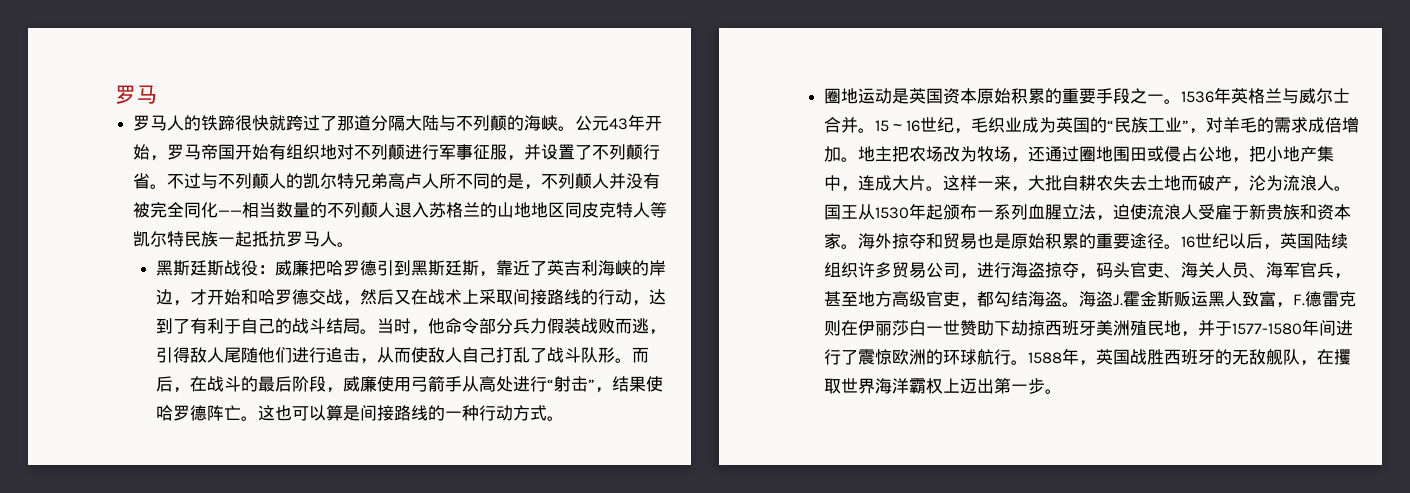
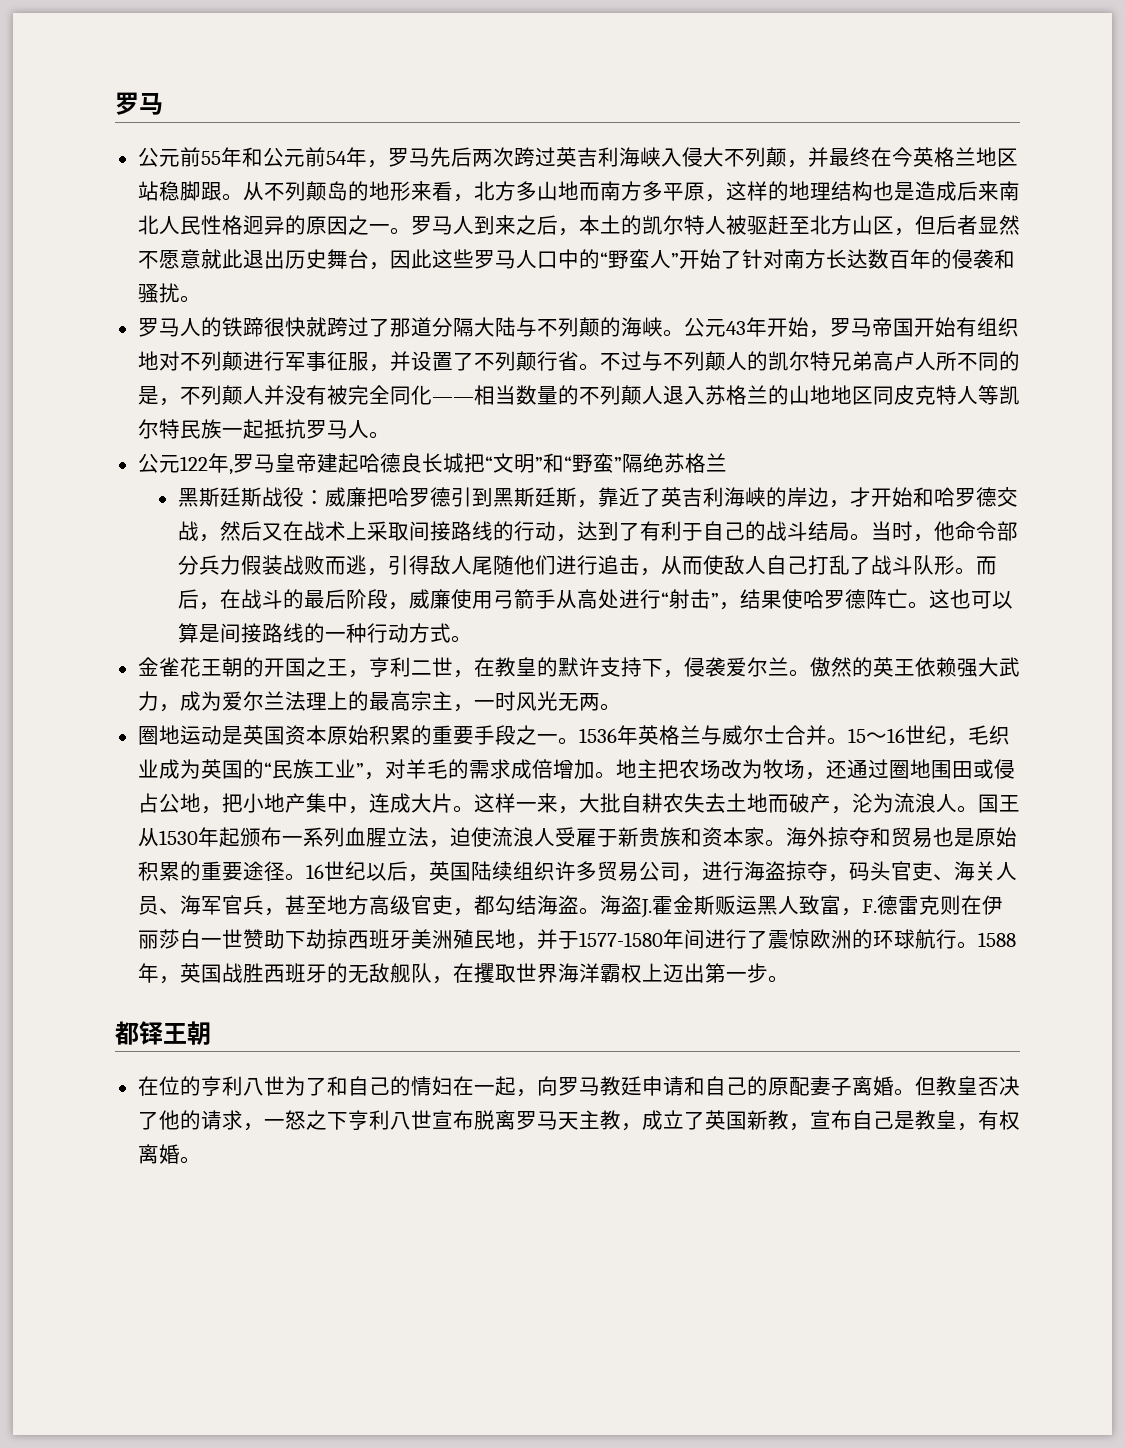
[115,85,157,104] 罗马 -> [115,92,163,115] [137,147,1018,168] [137,181,1020,202] [137,215,1020,236] [137,249,1015,270] [137,283,201,303] 罗马 // 公元前55年和公元前54年，罗马先后两次跨过英吉利海峡入侵大不列颠，并最终在今英格兰地区站稳脚跟。从不列颠岛的地形来看，北方多山地而南方多平原，这样的地理结构也是造成后来南北人民性格迥异的原因之一。罗马人到来之后，本土的凯尔特人被驱赶至北方山区，但后者显然不愿意就此退出历史舞台，因此这些罗马人口中的“野蛮人”开始了针对南方长达数百年的侵袭和骚扰。
(355, 244) none -> [137,453,727,475] // 公元122年,罗马皇帝建起哈德良长城把“文明”和“野蛮”隔绝苏格兰
(564, 418) none -> [137,657,1020,678] [137,691,621,712] // 金雀花王朝的开国之王，亨利二世，在教皇的默许支持下，侵袭爱尔兰。傲然的英王依赖强大武力，成为爱尔兰法理上的最高宗主，一时风光无两。
(1063, 391) none -> [115,1021,211,1045] [137,1076,1020,1097] [137,1110,1020,1131] [137,1144,201,1164] // 都铎王朝 // 在位的亨利八世为了和自己的情妇在一起，向罗马教廷申请和自己的原配妻子离婚。但教皇否决了他的请求，一怒之下亨利八世宣布脱离罗马天主教，成立了英国新教，宣布自己是教皇，有权离婚。

